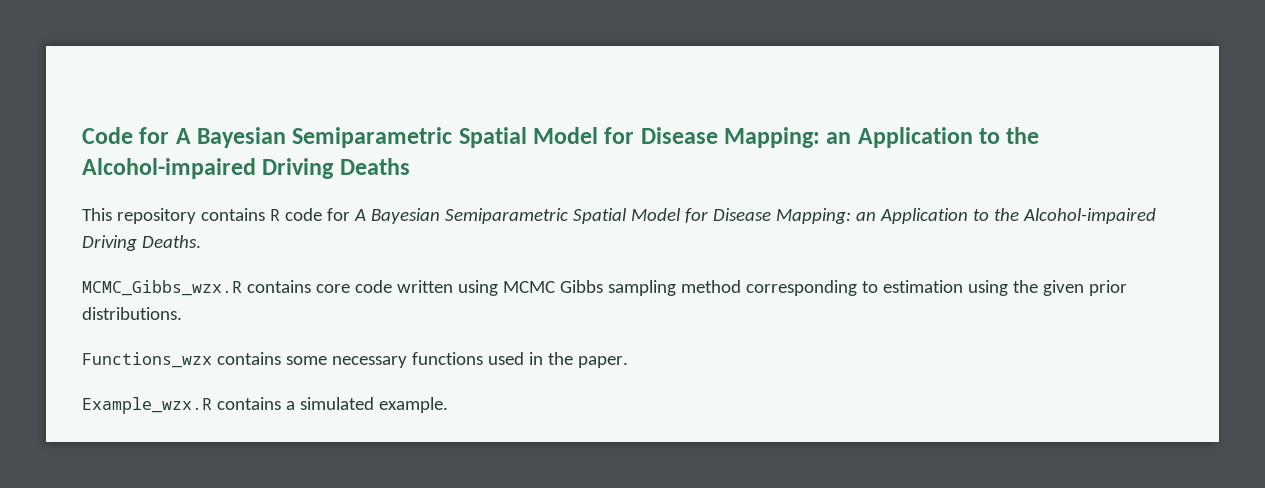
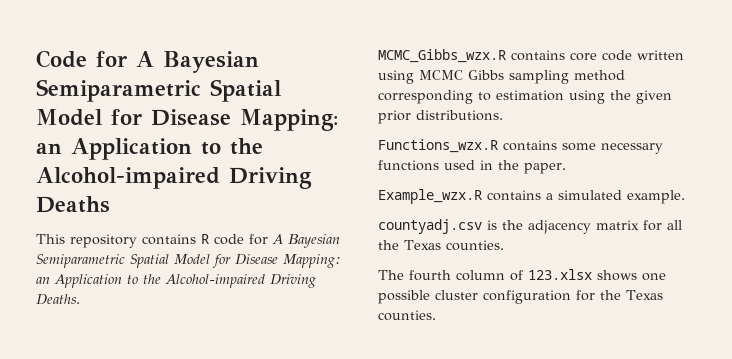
[82,352,212,368] Functions_wzx -> [378,139,498,153] Functions_wzx.R
(448, 405) none -> [378,219,682,234] [378,240,504,251] [378,269,666,281] [378,290,663,304] [378,310,436,321] // countyadj.csv is the adjacency matrix for all the Texas counties. // The fourth column of 123.xlsx shows one possible cluster configuration for the Texas counties.

